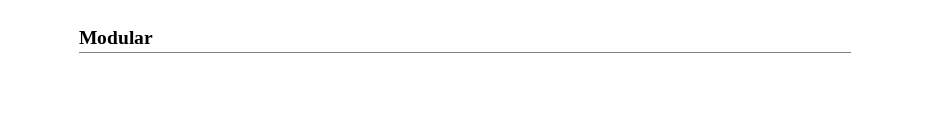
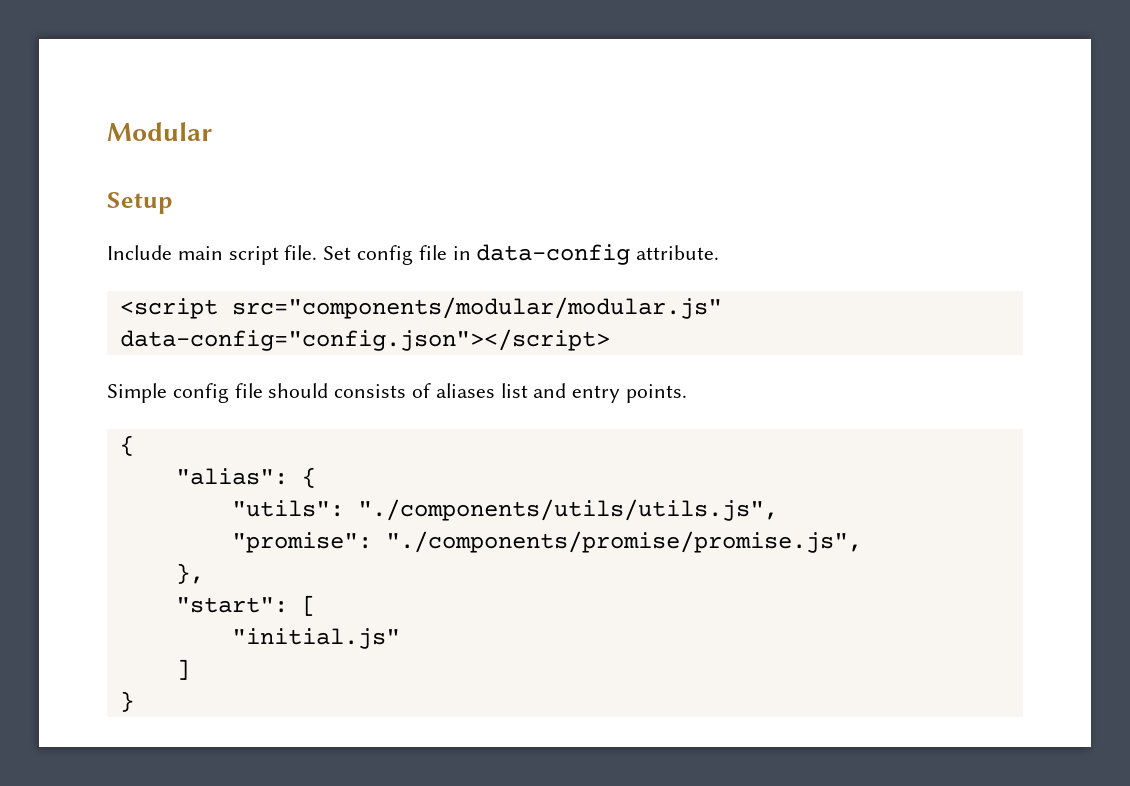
(153, 37) none -> [107,192,173,214] [107,244,720,265] [119,297,722,319] [119,329,610,351] [107,383,688,403] [119,435,134,456] [175,467,316,488] [231,499,778,521] [231,531,862,553] [175,563,204,584] [175,595,316,616] [231,628,400,649] [175,659,190,680] [119,691,134,712] // Setup // Include main script file. Set config file in data-config attribute. // <script src="components/modular/modular.js" data-config="config.json"></script> // Simple config file should consists of aliases list and entry points. // { // "alias": { // "utils": "./components/utils/utils.js", // "promise": "./components/promise/promise.js", // }, // "start": [ // "initial.js" // ] // }

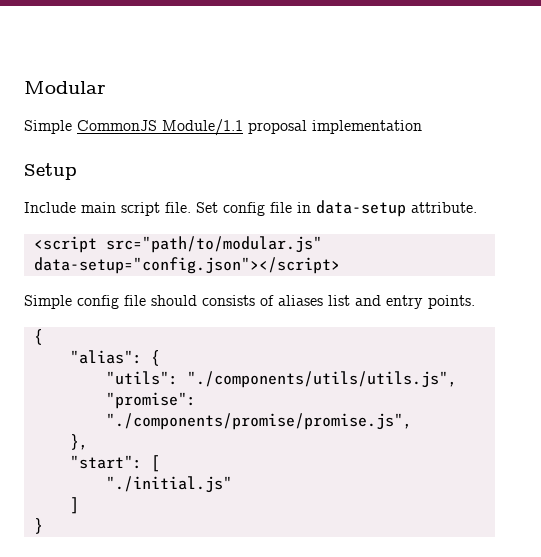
(212, 131) none -> [24,119,422,136] // Simple CommonJS Module/1.1 proposal implementation
[476,244,631,265] data-config -> [316,200,406,217] data-setup
[231,297,722,319] [119,329,610,351] src="components/modular/modular.js" data-config="config.json"></script> -> [105,236,322,253] [33,257,340,274] src="path/to/modular.js" data-setup="config.json"></script>
[231,628,400,649] "initial.js" -> [105,476,232,493] "./initial.js"

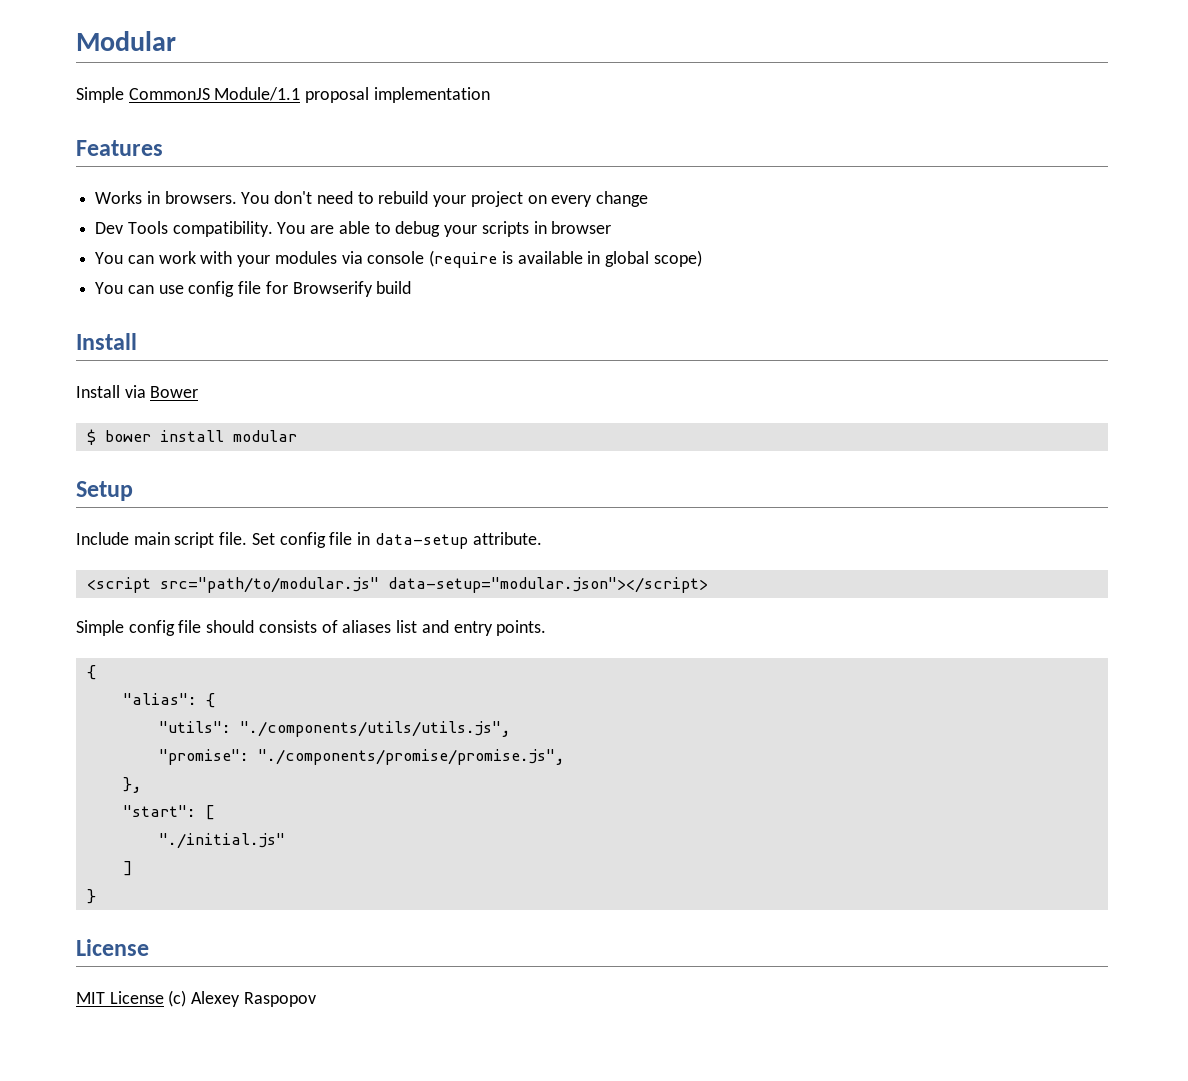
(422, 127) none -> [76,140,163,156] [95,191,648,207] [95,221,612,237] [95,250,702,268] [95,281,412,297] [76,333,137,350] [76,385,199,398] [86,429,297,445] // Features // Works in browsers. You don't need to rebuild your project on every change // Dev Tools compatibility. You are able to debug your scripts in browser // You can work with your modules via console (require is available in global scope) // You can use config file for Browserify build // Install // Install via Bower // $ bower install modular
[33,257,340,274] data-setup="config.json"></script> -> [387,577,708,593] data-setup="modular.json"></script>
(43, 526) none -> [76,939,149,956] [76,990,316,1007] // License // MIT License (c) Alexey Raspopov

